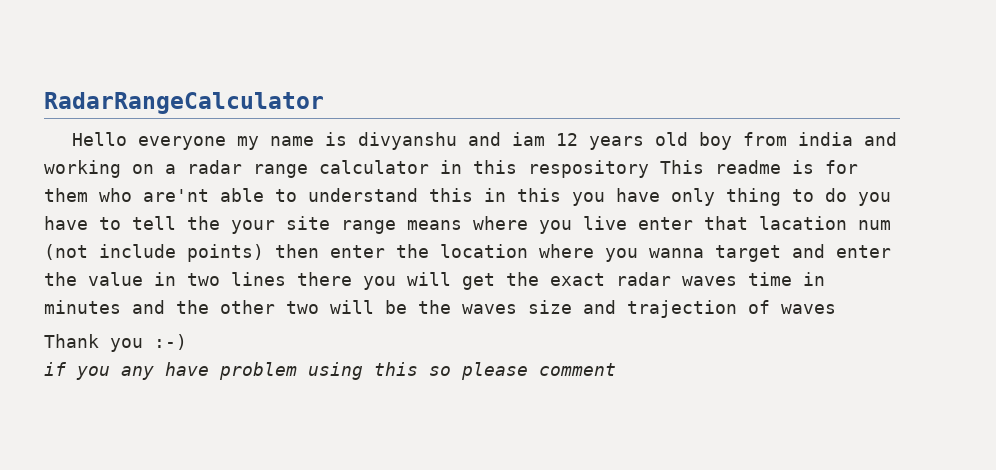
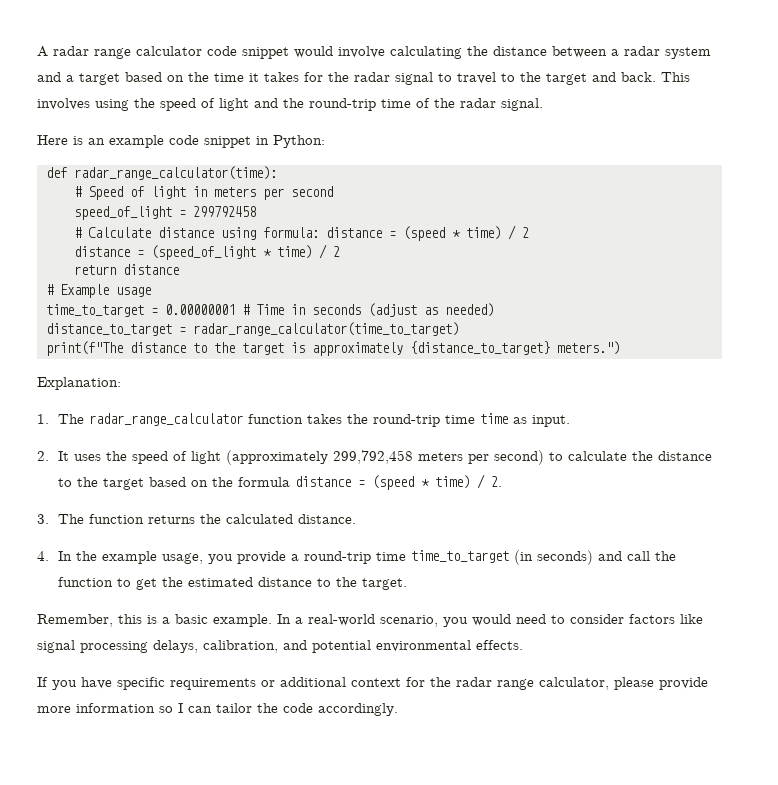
[44,92,324,114] [72,132,898,150] [44,160,858,178] [44,188,891,206] [44,216,891,234] [44,244,891,262] [44,272,825,290] [44,300,836,318] [44,334,187,352] [44,362,616,380] RadarRangeCalculator // Hello everyone my name is divyanshu and iam 12 years old boy from india and working on a radar range calculator in this respository This readme is for them who are'nt able to understand this in this you have only thing to do you have to tell the your site range means where you live enter that lacation num (not include points) then enter the location where you wanna target and enter the value in two lines there you will get the exact radar waves time in minutes and the other two will be the waves size and trajection of waves // Thank you :-) // if you any have problem using this so please comment -> [37,46,711,59] [37,72,690,85] [37,98,543,111] [37,135,325,148] [46,166,277,180] [74,186,333,200] [74,206,256,220] [74,225,529,241] [74,244,340,260] [74,264,179,275] [46,284,151,298] [46,303,494,317] [46,322,459,336] [46,341,620,356] [37,377,121,390] [37,413,570,427] [37,450,712,465] [57,474,502,490] [37,514,356,524] [37,550,676,565] [57,577,407,590] [37,614,703,627] [37,640,523,653] [37,677,708,690] [37,703,398,716] A radar range calculator code snippet would involve calculating the distance between a radar system and a target based on the time it takes for the radar signal to travel to the target and back. This involves using the speed of light and the round-trip time of the radar signal. // Here is an example code snippet in Python: // def radar_range_calculator(time): // # Speed of light in meters per second // speed_of_light = 299792458 // # Calculate distance using formula: distance = (speed * time) / 2 // distance = (speed_of_light * time) / 2 // return distance // # Example usage // time_to_target = 0.00000001 # Time in seconds (adjust as needed) // distance_to_target = radar_range_calculator(time_to_target) // print(f"The distance to the target is approximately {distance_to_target} meters.") // Explanation: // 1. The radar_range_calculator function takes the round-trip time time as input. // 2. It uses the speed of light (approximately 299,792,458 meters per second) to calculate the distance to the target based on the formula distance = (speed * time) / 2. // 3. The function returns the calculated distance. // 4. In the example usage, you provide a round-trip time time_to_target (in seconds) and call the function to get the estimated distance to the target. // Remember, this is a basic example. In a real-world scenario, you would need to consider factors like signal processing delays, calibration, and potential environmental effects. // If you have specific requirements or additional context for the radar range calculator, please provide more information so I can tailor the code accordingly.

